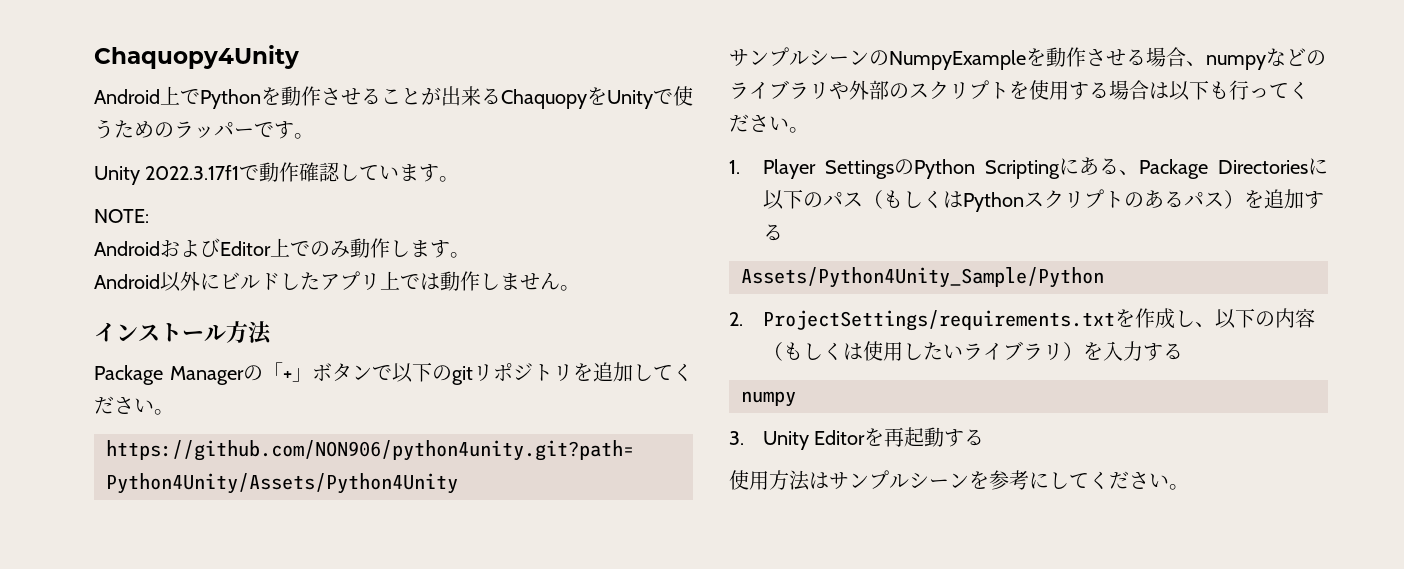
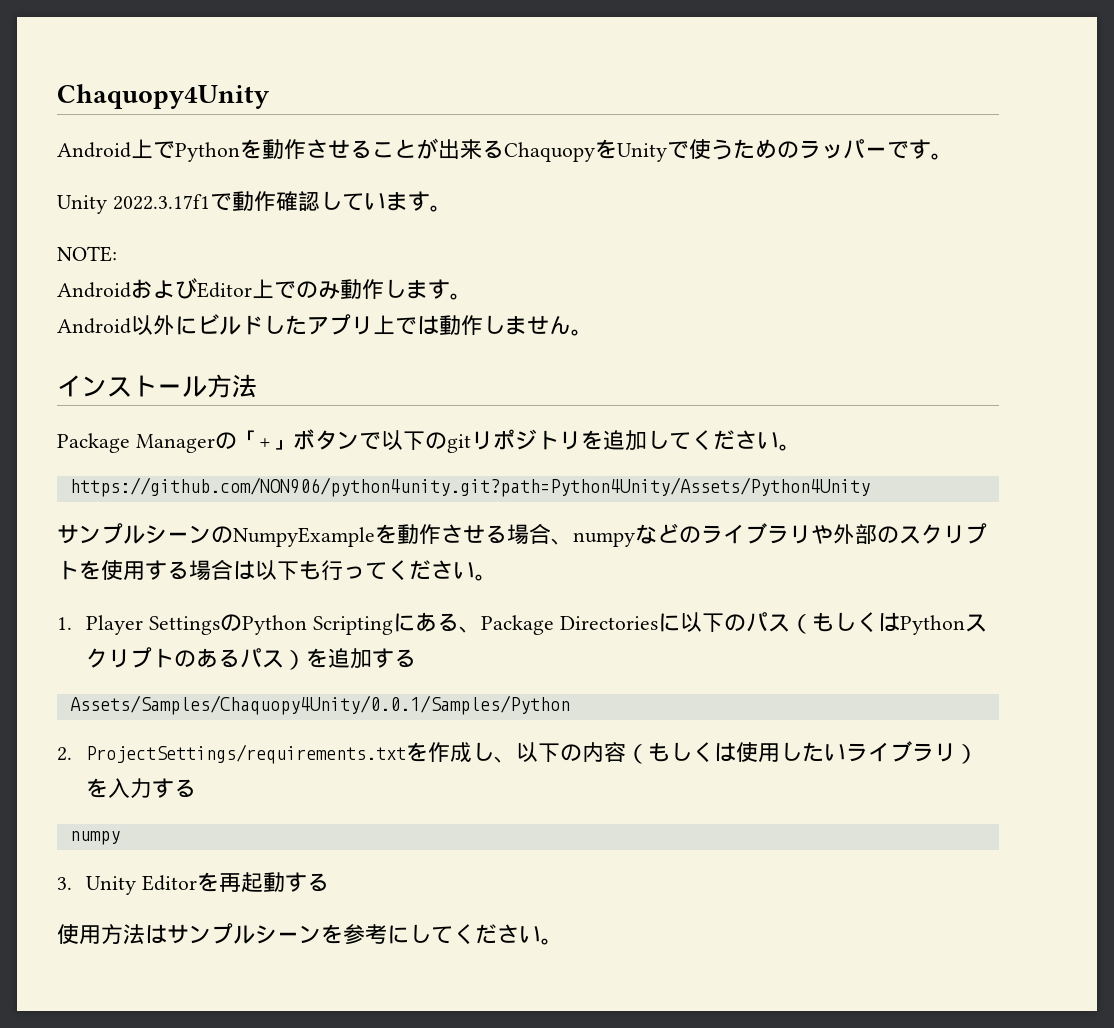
[741,267,1104,288] Assets/Python4Unity_Sample/Python -> [69,695,570,715] Assets/Samples/Chaquopy4Unity/0.0.1/Samples/Python

